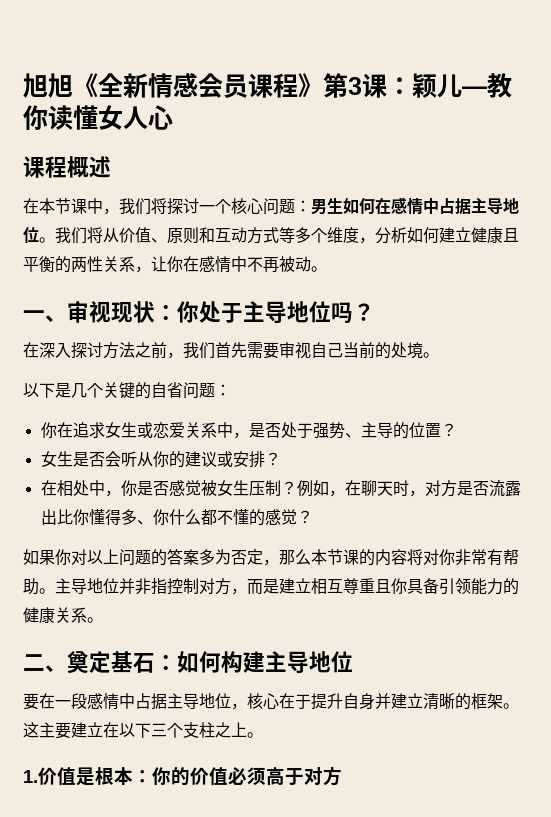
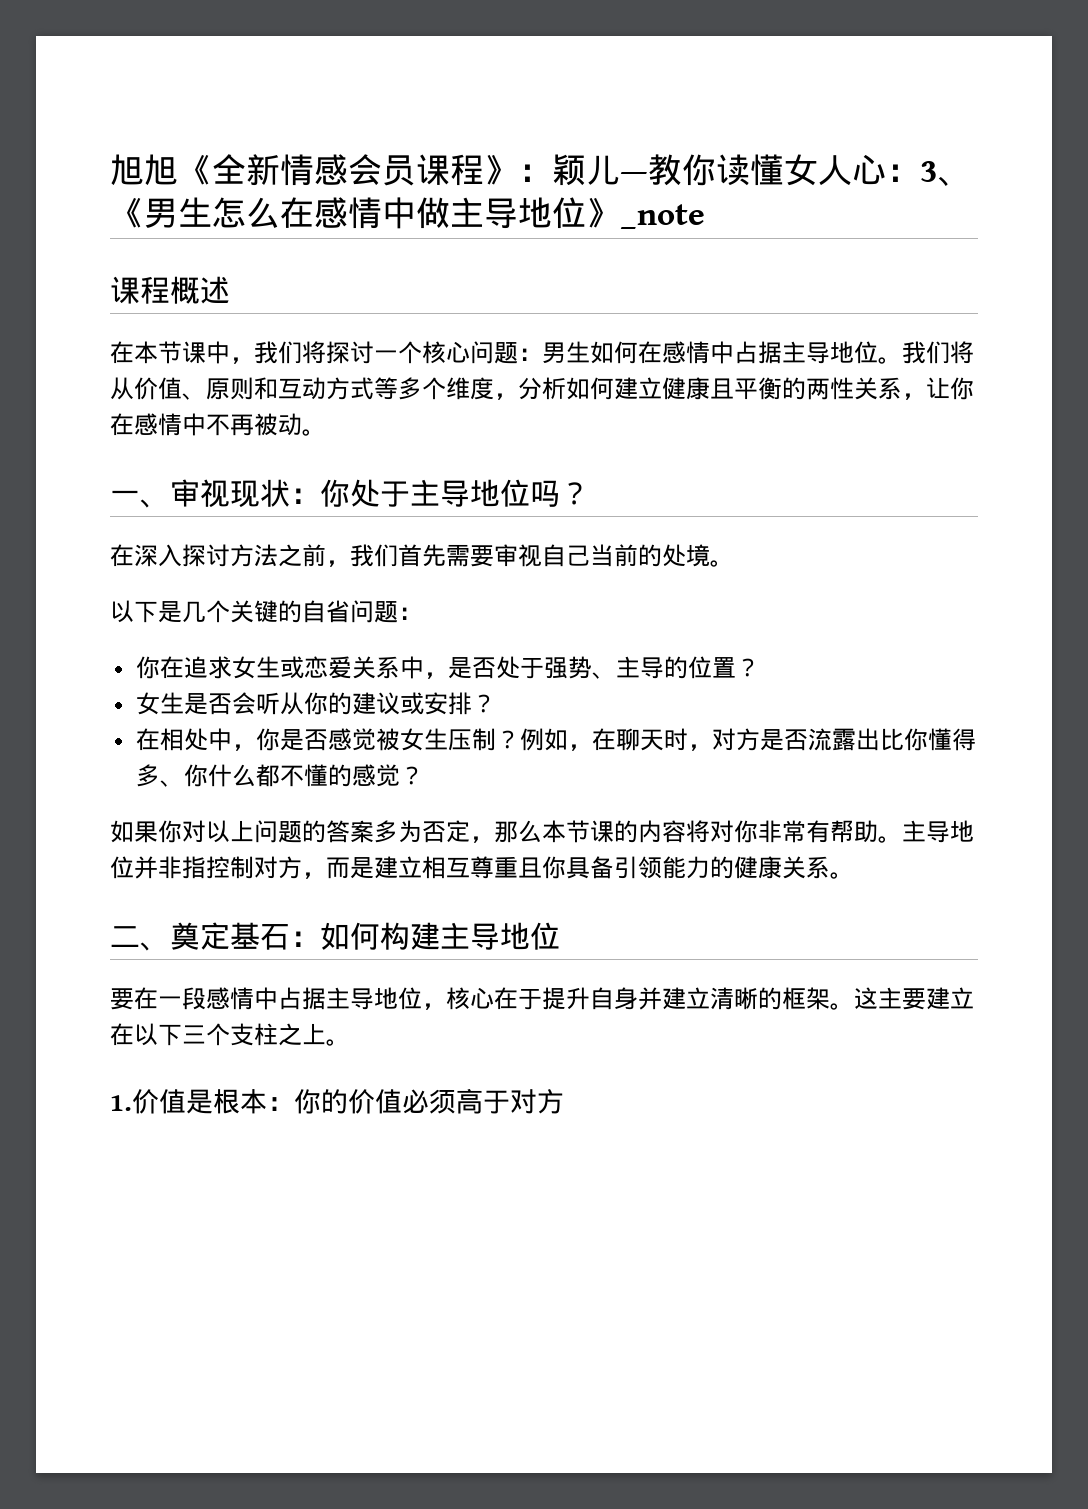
[323,73,387,98] 第3课 -> (518, 169) none
(173, 117) none -> [886,161,972,186] [110,197,705,229] ：3、《男生怎么在感情中做主导地位》_note

